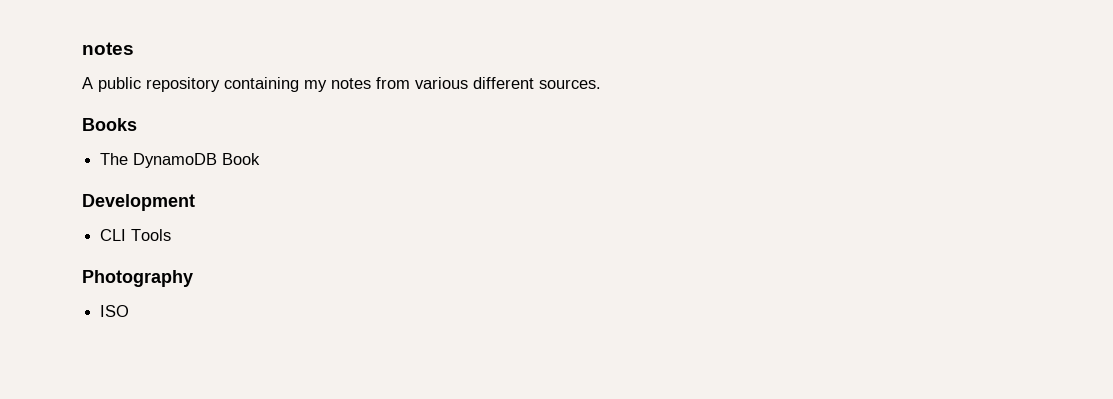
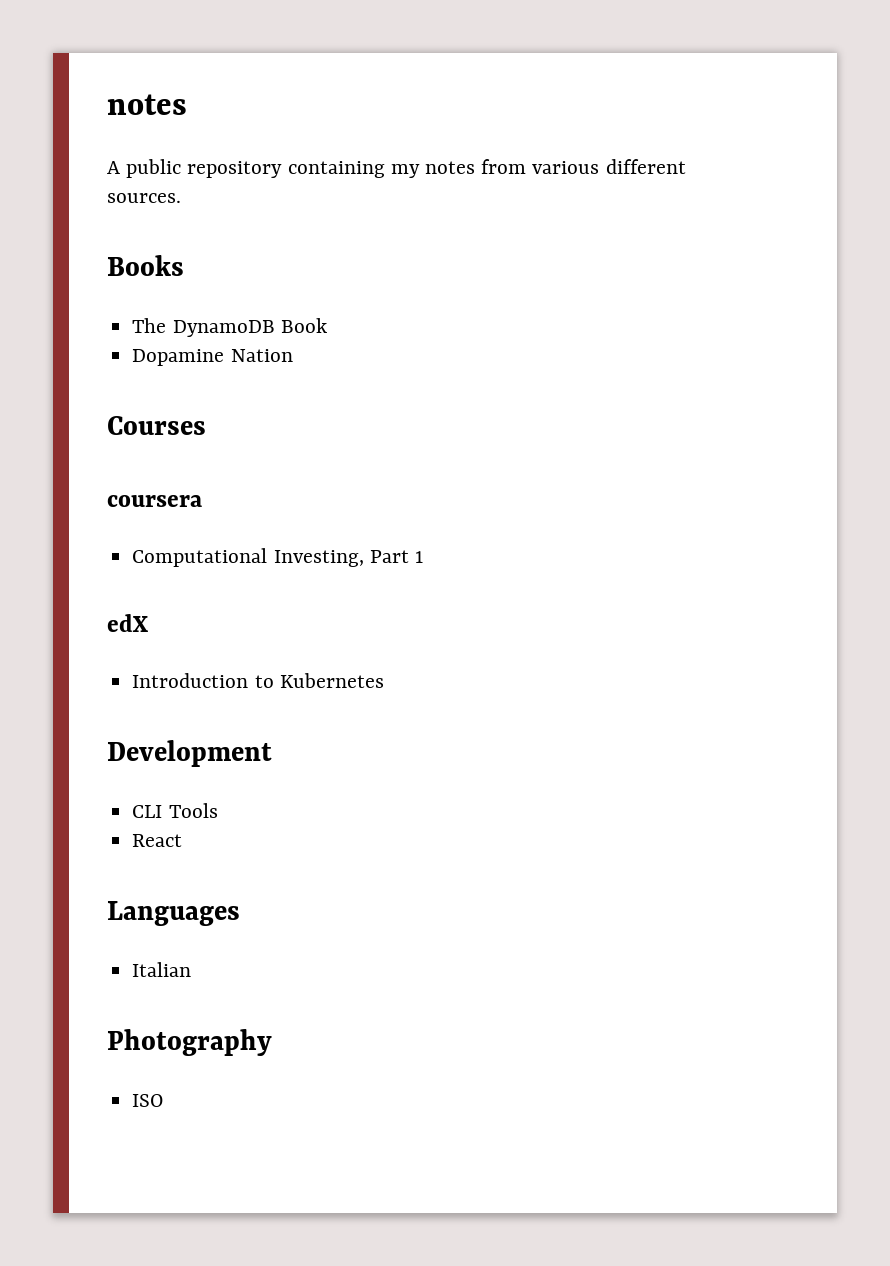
(261, 159) none -> [132,349,293,366] [107,416,206,435] [107,495,202,507] [132,548,423,567] [107,614,148,632] [132,673,384,688] // Dopamine Nation // Courses // coursera // Computational Investing, Part 1 // edX // Introduction to Kubernetes
(172, 235) none -> [132,834,183,847] [107,901,240,926] [132,962,192,977] // React // Languages // Italian

